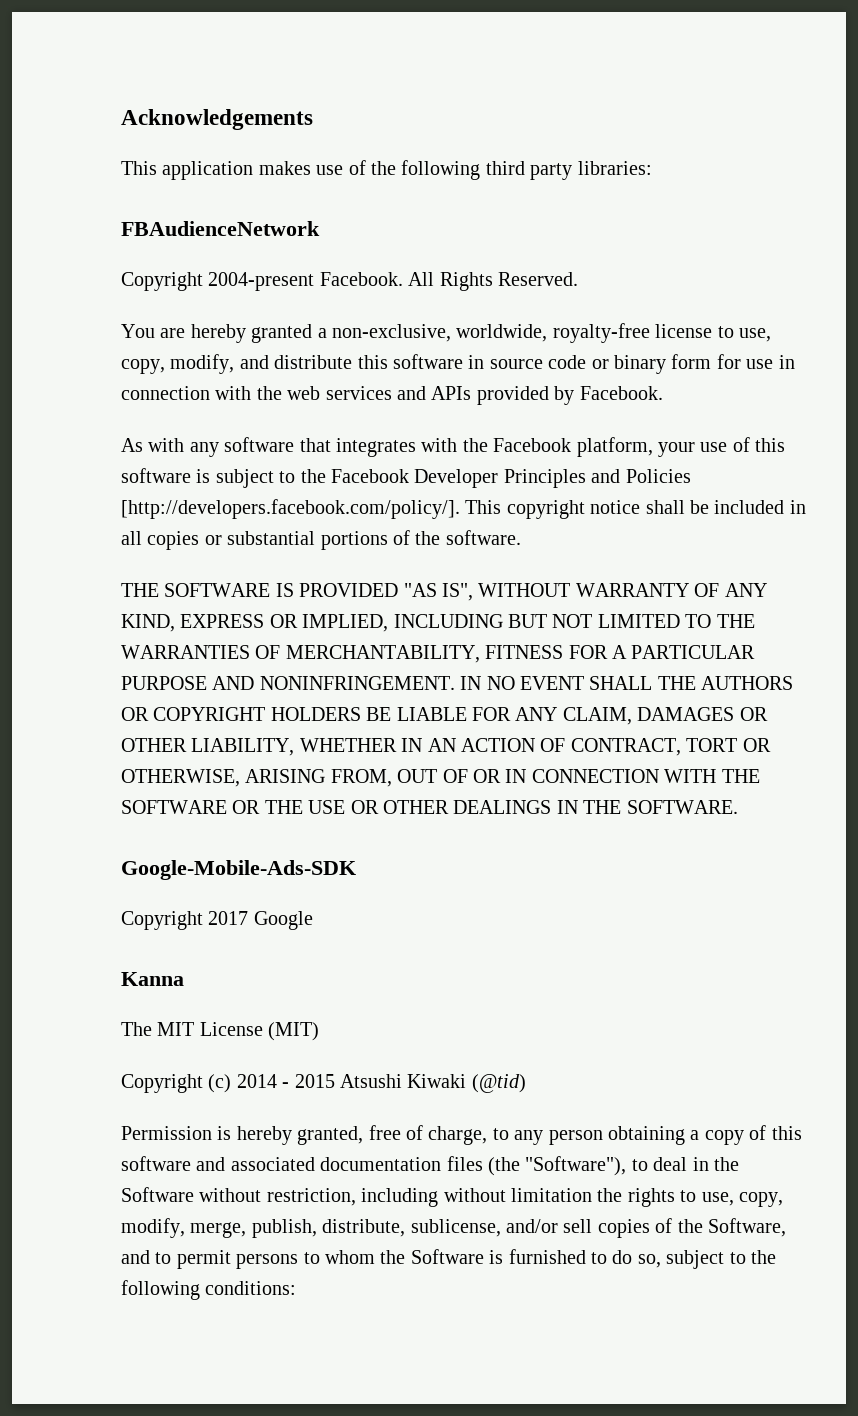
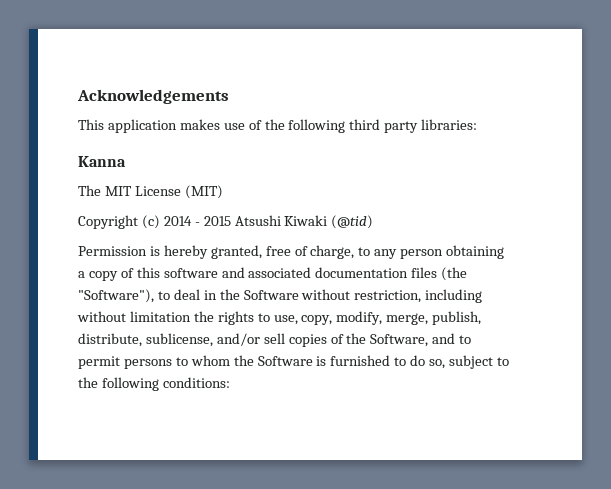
[121,221,320,236] [121,272,578,291] [121,323,771,343] [121,354,795,374] [121,386,663,405] [121,437,786,457] [121,468,691,488] [121,499,806,519] [121,530,521,550] [121,583,767,601] [121,614,755,632] [121,645,756,663] [121,676,794,690] [121,707,768,725] [121,738,771,756] [121,769,760,787] [121,800,738,814] [121,860,356,880] [121,911,313,930] // FBAudienceNetwork // Copyright 2004-present Facebook. All Rights Reserved. // You are hereby granted a non-exclusive, worldwide, royalty-free license to use, copy, modify, and distribute this software in source code or binary form for use in connection with the web services and APIs provided by Facebook. // As with any software that integrates with the Facebook platform, your use of this software is subject to the Facebook Developer Principles and Policies [http://developers.facebook.com/policy/]. This copyright notice shall be included in all copies or substantial portions of the software. // THE SOFTWARE IS PROVIDED "AS IS", WITHOUT WARRANTY OF ANY KIND, EXPRESS OR IMPLIED, INCLUDING BUT NOT LIMITED TO THE WARRANTIES OF MERCHANTABILITY, FITNESS FOR A PARTICULAR PURPOSE AND NONINFRINGEMENT. IN NO EVENT SHALL THE AUTHORS OR COPYRIGHT HOLDERS BE LIABLE FOR ANY CLAIM, DAMAGES OR OTHER LIABILITY, WHETHER IN AN ACTION OF CONTRACT, TORT OR OTHERWISE, ARISING FROM, OUT OF OR IN CONNECTION WITH THE SOFTWARE OR THE USE OR OTHER DEALINGS IN THE SOFTWARE. // Google-Mobile-Ads-SDK // Copyright 2017 Google -> (478, 124) none

